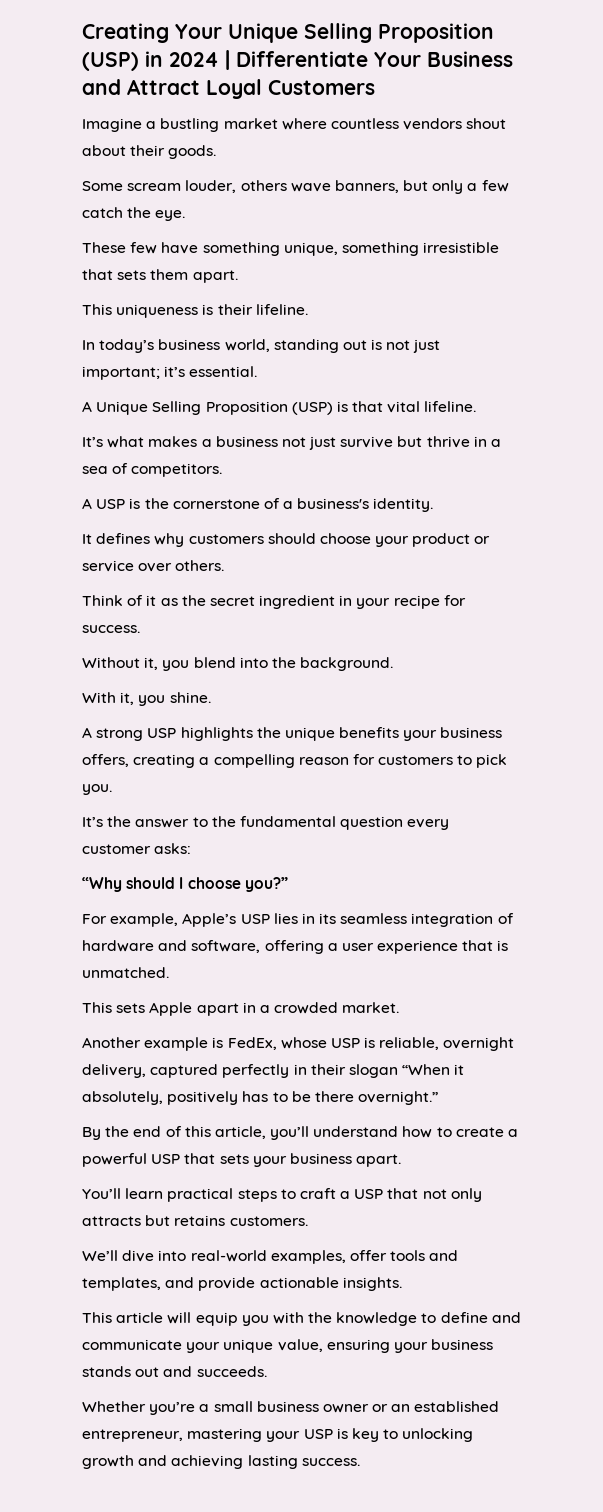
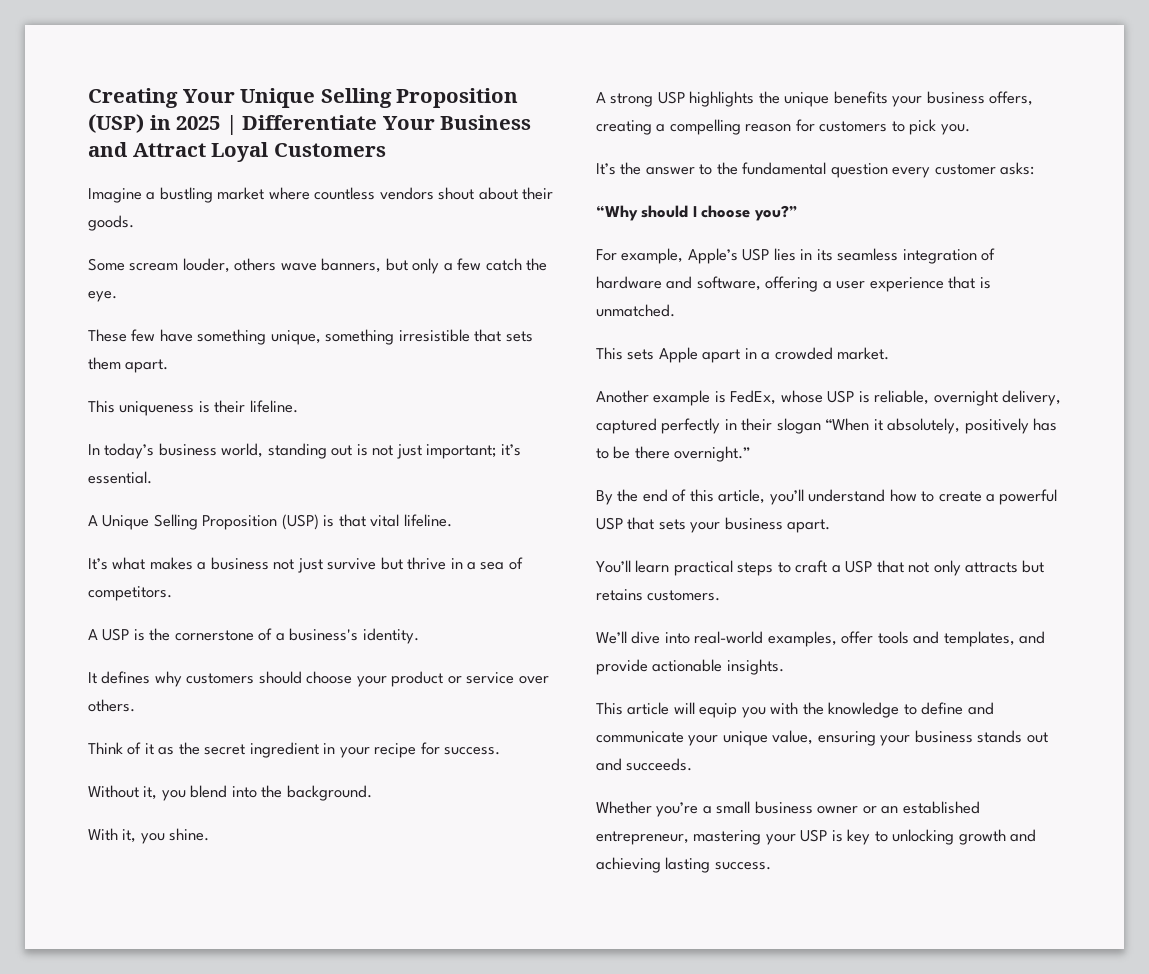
[169,52,219,67] 2024 -> [176,116,221,130] 2025

